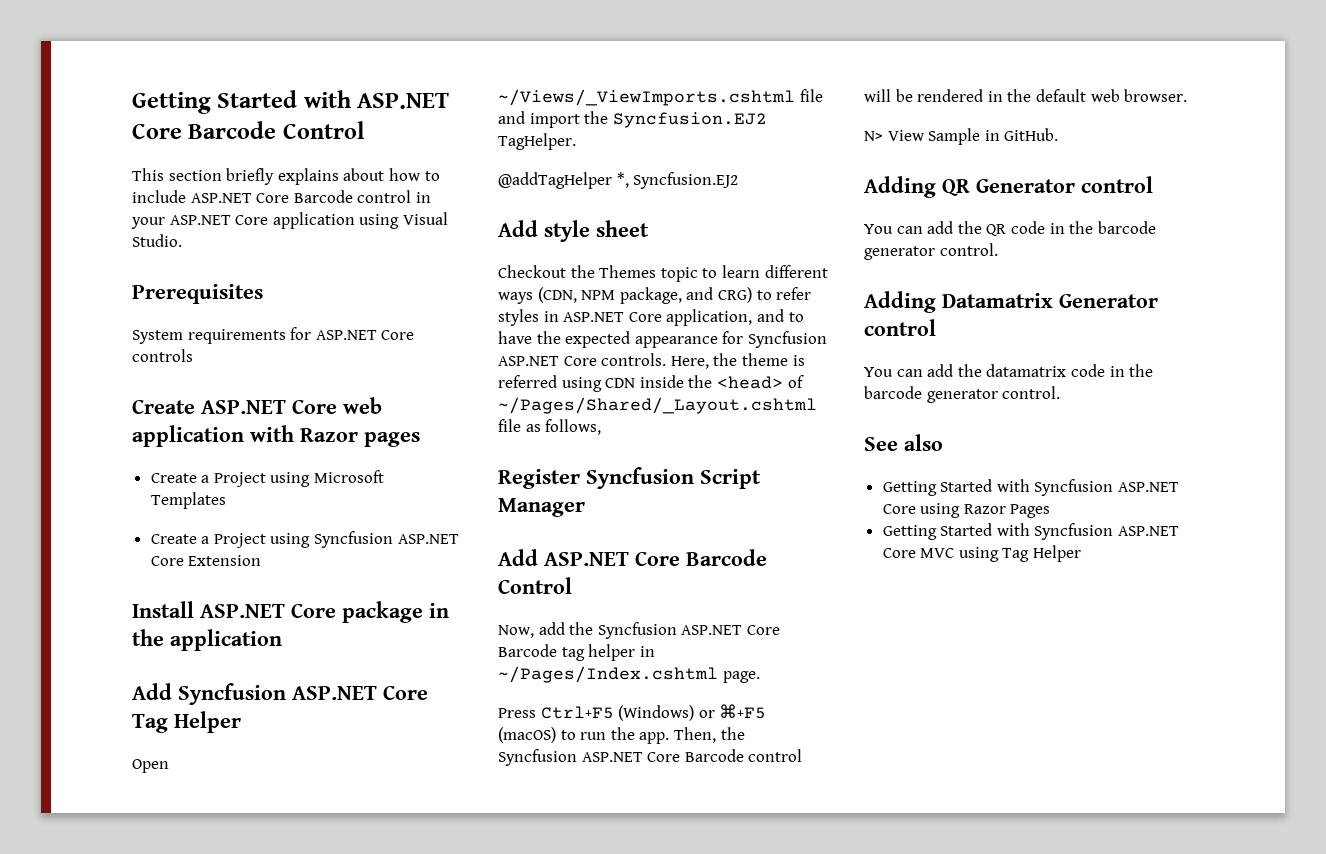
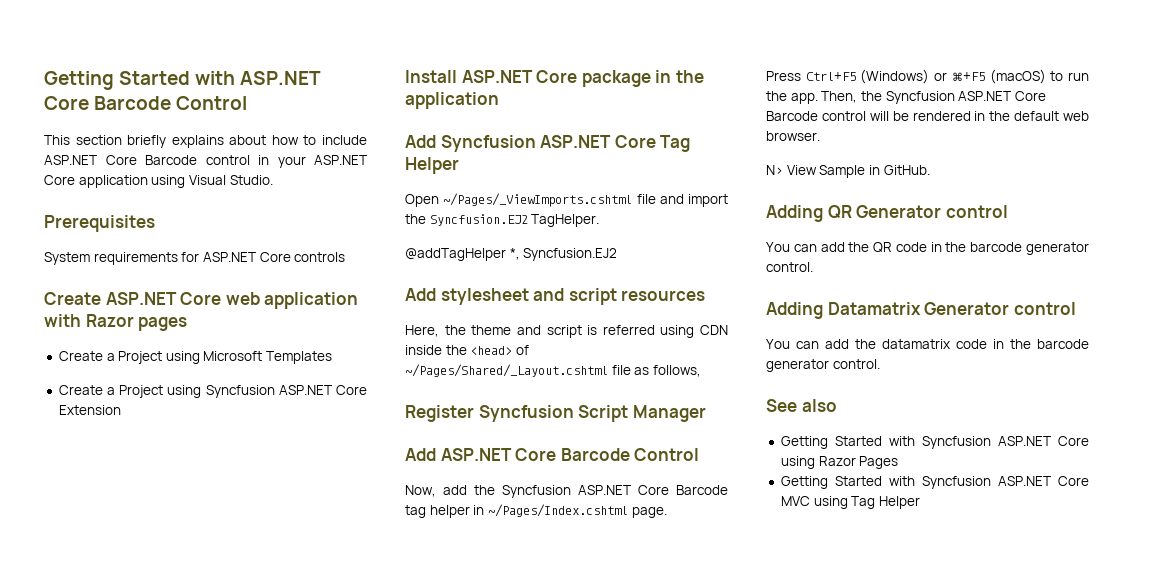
[498,89,795,106] ~/Views/_ViewImports.cshtml -> [443,193,633,207] ~/Pages/_ViewImports.cshtml
[544,220,649,242] [498,265,828,282] [498,287,812,304] [498,309,804,326] [498,331,827,348] [498,353,667,366] style sheet // Checkout the Themes topic to learn different ways (CDN, NPM package, and CRG) to refer styles in ASP.NET Core application, and to have the expected appearance for Syncfusion ASP.NET Core controls. -> [440,288,706,305] stylesheet and script resources //
(788, 359) none -> [516,325,582,338] and script

